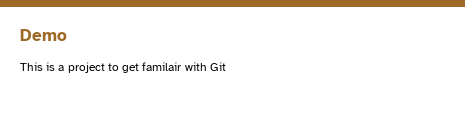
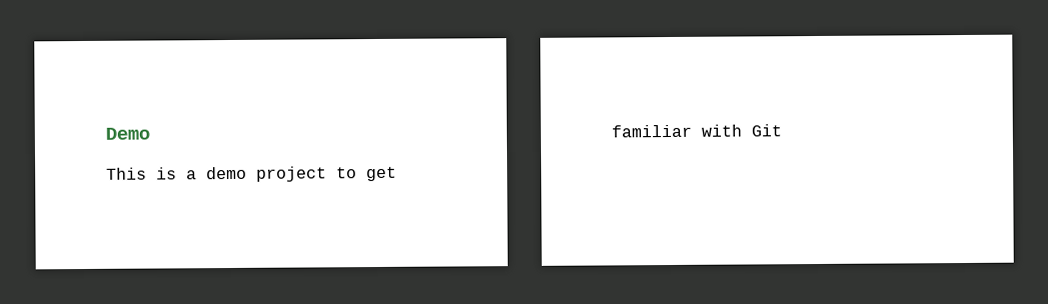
(65, 68) none -> [206,166,247,180] demo
[142,62,183,71] familair -> [611,124,692,138] familiar

